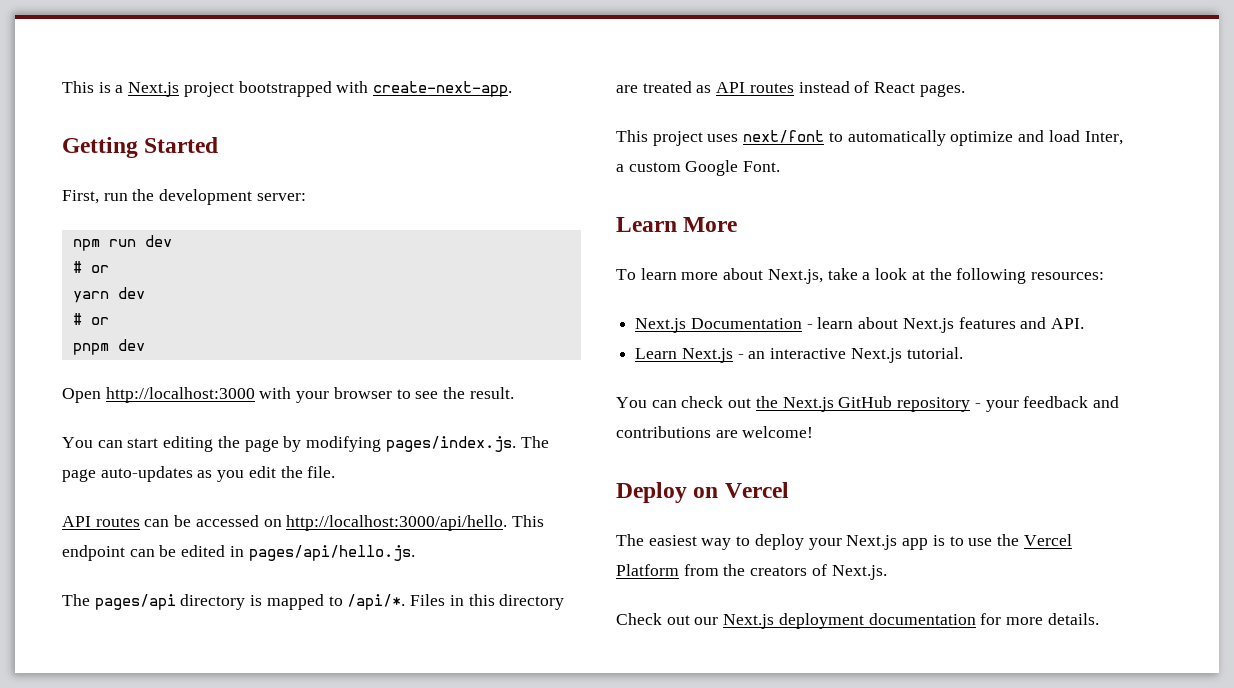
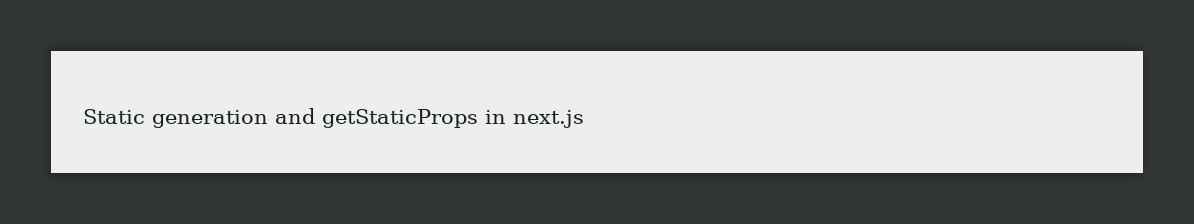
[62,81,513,97] [62,137,219,158] [62,189,306,205] [72,235,172,251] [72,261,109,273] [72,287,145,303] [72,313,109,325] [72,339,145,355] [62,387,514,403] [62,436,549,452] [62,466,336,482] [62,515,545,531] [62,545,415,561] [62,594,565,610] [616,81,965,97] [616,130,1123,146] [616,160,781,176] [616,217,738,232] [616,268,1104,284] [635,317,1085,333] [635,347,963,363] [616,396,1119,412] [616,426,814,438] [616,482,789,503] [616,534,1072,550] [616,564,887,580] [616,613,1099,629] This is a Next.js project bootstrapped with create-next-app. // Getting Started // First, run the development server: // npm run dev // # or // yarn dev // # or // pnpm dev // Open http://localhost:3000 with your browser to see the result. // You can start editing the page by modifying pages/index.js. The page auto-updates as you edit the file. // API routes can be accessed on http://localhost:3000/api/hello. This endpoint can be edited in pages/api/hello.js. // The pages/api directory is mapped to /api/*. Files in this directory are treated as API routes instead of React pages. // This project uses next/font to automatically optimize and load Inter, a custom Google Font. // Learn More // To learn more about Next.js, take a look at the following resources: // Next.js Documentation - learn about Next.js features and API. // Learn Next.js - an interactive Next.js tutorial. // You can check out the Next.js GitHub repository - your feedback and contributions are welcome! // Deploy on Vercel // The easiest way to deploy your Next.js app is to use the Vercel Platform from the creators of Next.js. // Check out our Next.js deployment documentation for more details. -> [83,108,584,128] Static generation and getStaticProps in next.js

